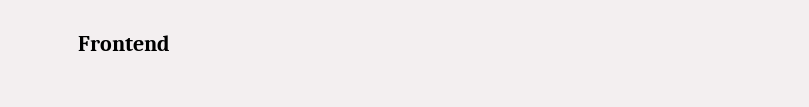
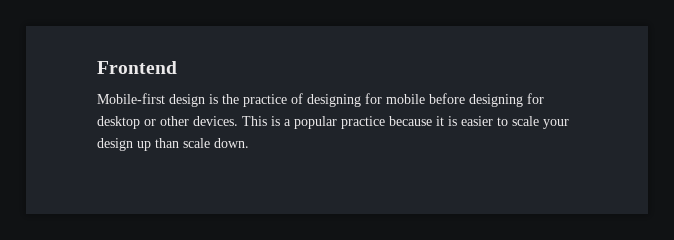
(170, 43) none -> [97,93,544,107] [97,116,569,129] [97,138,249,151] // Mobile-first design is the practice of designing for mobile before designing for desktop or other devices. This is a popular practice because it is easier to scale your design up than scale down.

